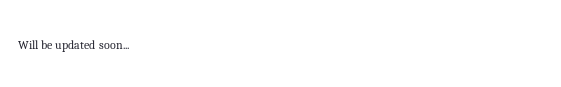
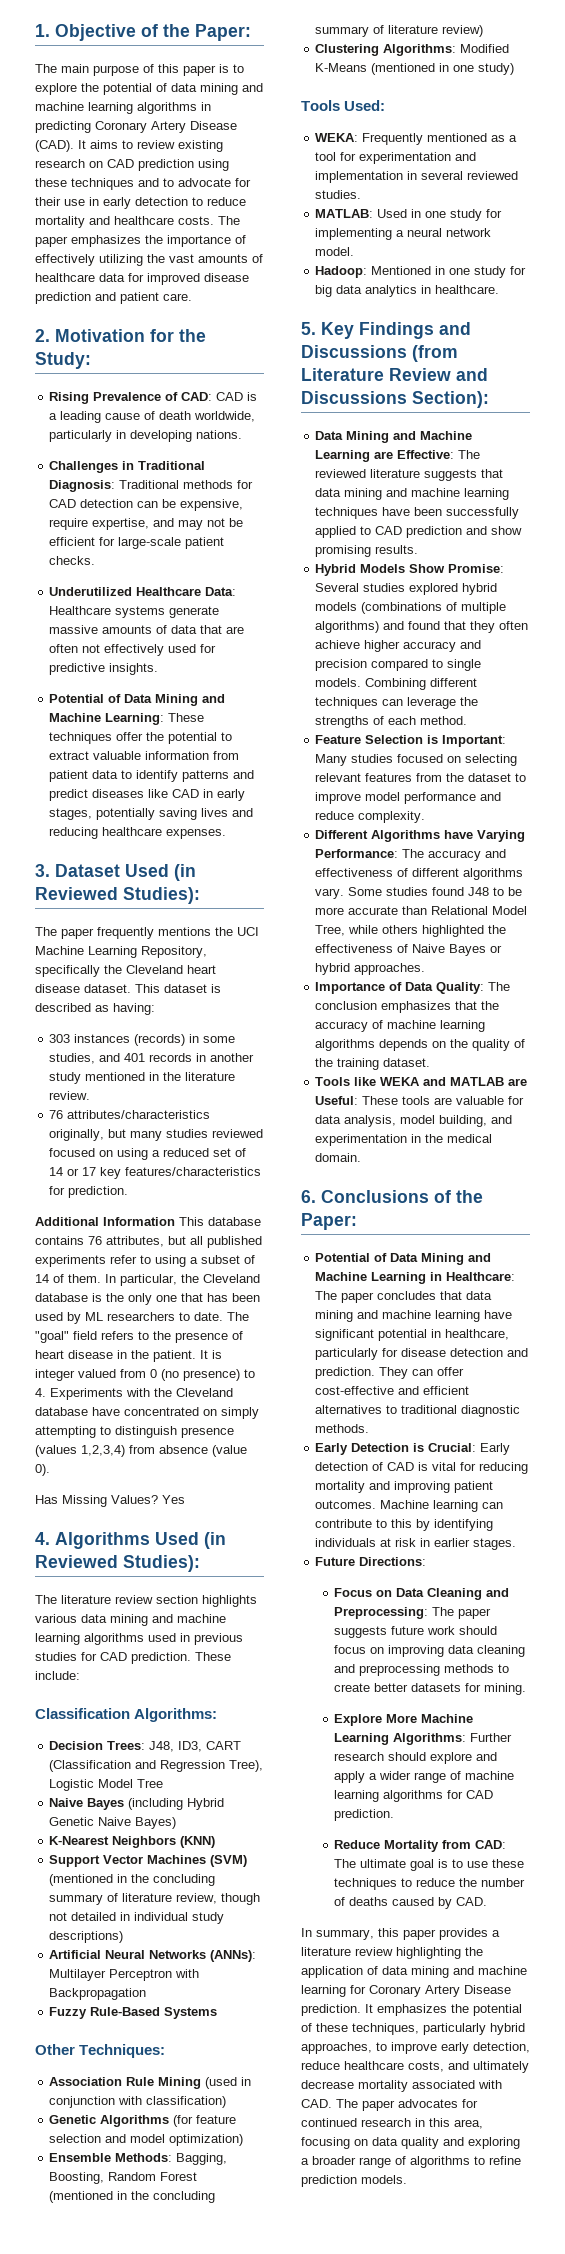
[18,40,129,52] Will be updated soon... -> [35,24,251,41] [35,64,244,76] [35,83,263,95] [35,102,211,114] [35,121,237,133] [35,140,223,152] [35,159,229,171] [35,178,251,190] [35,197,246,209] [35,216,240,228] [35,235,246,247] [35,254,263,266] [35,273,249,285] [35,292,192,304] [35,329,206,342] [35,352,91,369] [49,392,258,404] [49,411,256,423] [49,430,243,442] [49,461,206,473] [49,480,254,492] [49,499,244,511] [49,518,244,530] [49,537,225,549] [49,556,96,565] [49,587,237,596] [49,606,220,618] [49,625,245,634] [49,644,217,656] [49,663,159,675] [49,694,226,706] [49,713,205,725] [49,732,233,744] [49,751,240,760] [49,770,255,782] [49,789,246,801] [49,808,254,820] [49,827,227,839] [35,864,196,881] [35,887,200,904] [35,927,259,939] [35,946,207,958] [35,965,216,977] [35,984,221,993] [35,1003,155,1015] [49,1034,236,1046] [49,1053,255,1064] [49,1072,236,1084] [49,1091,91,1100] [49,1110,211,1119] [49,1129,264,1141] [49,1148,247,1160] [49,1167,262,1179] [49,1186,129,1198] [35,1217,261,1226] [35,1236,262,1248] [35,1255,255,1267] [35,1274,260,1286] [35,1293,260,1305] [35,1312,249,1324] [35,1331,243,1343] [35,1350,222,1362] [35,1369,255,1381] [35,1388,233,1400] [35,1407,259,1419] [35,1426,234,1438] [35,1445,247,1457] [35,1464,50,1476] [35,1495,185,1507] [35,1532,226,1549] [35,1555,200,1572] [35,1595,257,1607] [35,1614,226,1626] [35,1633,243,1645] [35,1652,231,1664] [35,1671,80,1680] [35,1708,218,1722] [49,1741,242,1752] [49,1760,264,1772] [49,1779,164,1791] [49,1798,225,1810] [49,1817,177,1829] [49,1836,216,1848] [49,1855,248,1867] [49,1874,216,1886] [49,1893,261,1905] [49,1912,225,1924] [49,1931,124,1943] [49,1950,257,1962] [49,1969,200,1981] [49,1988,147,2000] [49,2007,218,2019] [35,2044,166,2058] [49,2077,252,2089] [49,2096,227,2108] [49,2115,237,2127] [49,2134,244,2146] [49,2153,228,2165] [49,2172,198,2184] [49,2191,216,2203] [315,25,484,37] [315,44,510,56] [315,63,515,75] [301,100,386,111] [315,133,518,145] [315,152,477,164] [315,171,519,183] [315,190,362,199] [315,209,503,221] [315,228,492,240] [315,247,355,256] [315,266,527,278] [315,285,500,297] [301,322,471,339] [301,345,458,362] [301,368,488,381] [301,391,489,408] [315,431,473,443] [315,450,481,462] [315,469,504,481] [315,488,510,500] [315,507,520,519] [315,526,523,538] [315,545,419,557] [315,564,505,576] [315,583,498,595] [315,602,507,614] [315,621,529,633] [315,640,482,652] [315,659,482,671] [315,678,478,690] [315,697,479,709] [315,716,468,728] [315,735,507,747] [315,754,518,766] [315,773,527,782] [315,792,502,804] [315,811,426,823] [315,830,526,842] [315,849,507,861] [315,868,524,880] [315,887,523,899] [315,906,528,915] [315,925,507,937] [315,944,503,956] [315,963,426,975] [315,982,511,994] [315,1001,500,1013] [315,1020,486,1032] [315,1039,526,1051] [315,1058,431,1070] [315,1077,528,1086] [315,1096,525,1105] [315,1115,513,1127] [315,1134,493,1146] [315,1153,362,1162] [301,1190,483,1203] [301,1213,357,1230] [315,1253,492,1265] [315,1272,516,1284] [315,1291,493,1303] [315,1310,513,1322] [315,1329,510,1341] [315,1348,529,1360] [315,1367,465,1379] [315,1386,470,1395] [315,1405,521,1417] [315,1424,370,1433] [315,1443,511,1455] [315,1462,529,1474] [315,1481,494,1493] [315,1500,504,1512] [315,1519,494,1531] [315,1538,517,1550] [315,1557,427,1566] [334,1588,510,1600] [334,1607,492,1619] [334,1626,498,1638] [334,1645,526,1657] [334,1664,510,1676] [334,1683,527,1695] [334,1714,474,1726] [334,1733,513,1745] [334,1752,498,1764] [334,1771,515,1783] [334,1790,494,1802] [334,1809,395,1821] [334,1840,507,1852] [334,1859,525,1871] [334,1878,526,1890] [334,1897,488,1909] [301,1928,500,1940] [301,1947,483,1959] [301,1966,527,1978] [301,1985,511,1997] [301,2004,522,2016] [301,2023,525,2035] [301,2042,530,2054] [301,2061,529,2073] [301,2080,502,2092] [301,2099,478,2111] [301,2118,483,2129] [301,2137,520,2149] [301,2156,521,2168] [301,2175,407,2187] 1. Objective of the Paper: // The main purpose of this paper is to explore the potential of data mining and machine learning algorithms in predicting Coronary Artery Disease (CAD). It aims to review existing research on CAD prediction using these techniques and to advocate for their use in early detection to reduce mortality and healthcare costs. The paper emphasizes the importance of effectively utilizing the vast amounts of healthcare data for improved disease prediction and patient care. // 2. Motivation for the Study: // Rising Prevalence of CAD: CAD is a leading cause of death worldwide, particularly in developing nations. // Challenges in Traditional Diagnosis: Traditional methods for CAD detection can be expensive, require expertise, and may not be efficient for large-scale patient checks. // Underutilized Healthcare Data: Healthcare systems generate massive amounts of data that are often not effectively used for predictive insights. // Potential of Data Mining and Machine Learning: These techniques offer the potential to extract valuable information from patient data to identify patterns and predict diseases like CAD in early stages, potentially saving lives and reducing healthcare expenses. // 3. Dataset Used (in Reviewed Studies): // The paper frequently mentions the UCI Machine Learning Repository, specifically the Cleveland heart disease dataset. This dataset is described as having: // 303 instances (records) in some studies, and 401 records in another study mentioned in the literature review. // 76 attributes/characteristics originally, but many studies reviewed focused on using a reduced set of 14 or 17 key features/characteristics for prediction. // Additional Information This database contains 76 attributes, but all published experiments refer to using a subset of 14 of them. In particular, the Cleveland database is the only one that has been used by ML researchers to date. The "goal" field refers to the presence of heart disease in the patient. It is integer valued from 0 (no presence) to 4. Experiments with the Cleveland database have concentrated on simply attempting to distinguish presence (values 1,2,3,4) from absence (value 0). // Has Missing Values? Yes // 4. Algorithms Used (in Reviewed Studies): // The literature review section highlights various data mining and machine learning algorithms used in previous studies for CAD prediction. These include: // Classification Algorithms: // Decision Trees: J48, ID3, CART (Classification and Regression Tree), Logistic Model Tree // Naive Bayes (including Hybrid Genetic Naive Bayes) // K-Nearest Neighbors (KNN) // Support Vector Machines (SVM) (mentioned in the concluding summary of literature review, though not detailed in individual study descriptions) // Artificial Neural Networks (ANNs): Multilayer Perceptron with Backpropagation // Fuzzy Rule-Based Systems // Other Techniques: // Association Rule Mining (used in conjunction with classification) // Genetic Algorithms (for feature selection and model optimization) // Ensemble Methods: Bagging, Boosting, Random Forest (mentioned in the concluding summary of literature review) // Clustering Algorithms: Modified K-Means (mentioned in one study) // Tools Used: // WEKA: Frequently mentioned as a tool for experimentation and implementation in several reviewed studies. // MATLAB: Used in one study for implementing a neural network model. // Hadoop: Mentioned in one study for big data analytics in healthcare. // 5. Key Findings and Discussions (from Literature Review and Discussions Section): // Data Mining and Machine Learning are Effective: The reviewed literature suggests that data mining and machine learning techniques have been successfully applied to CAD prediction and show promising results. // Hybrid Models Show Promise: Several studies explored hybrid models (combinations of multiple algorithms) and found that they often achieve higher accuracy and precision compared to single models. Combining different techniques can leverage the strengths of each method. // Feature Selection is Important: Many studies focused on selecting relevant features from the dataset to improve model performance and reduce complexity. // Different Algorithms have Varying Performance: The accuracy and effectiveness of different algorithms vary. Some studies found J48 to be more accurate than Relational Model Tree, while others highlighted the effectiveness of Naive Bayes or hybrid approaches. // Importance of Data Quality: The conclusion emphasizes that the accuracy of machine learning algorithms depends on the quality of the training dataset. // Tools like WEKA and MATLAB are Useful: These tools are valuable for data analysis, model building, and experimentation in the medical domain. // 6. Conclusions of the Paper: // Potential of Data Mining and Machine Learning in Healthcare: The paper concludes that data mining and machine learning have significant potential in healthcare, particularly for disease detection and prediction. They can offer cost-effective and efficient alternatives to traditional diagnostic methods. // Early Detection is Crucial: Early detection of CAD is vital for reducing mortality and improving patient outcomes. Machine learning can contribute to this by identifying individuals at risk in earlier stages. // Future Directions: // Focus on Data Cleaning and Preprocessing: The paper suggests future work should focus on improving data cleaning and preprocessing methods to create better datasets for mining. // Explore More Machine Learning Algorithms: Further research should explore and apply a wider range of machine learning algorithms for CAD prediction. // Reduce Mortality from CAD: The ultimate goal is to use these techniques to reduce the number of deaths caused by CAD. // In summary, this paper provides a literature review highlighting the application of data mining and machine learning for Coronary Artery Disease prediction. It emphasizes the potential of these techniques, particularly hybrid approaches, to improve early detection, reduce healthcare costs, and ultimately decrease mortality associated with CAD. The paper advocates for continued research in this area, focusing on data quality and exploring a broader range of algorithms to refine prediction models.

